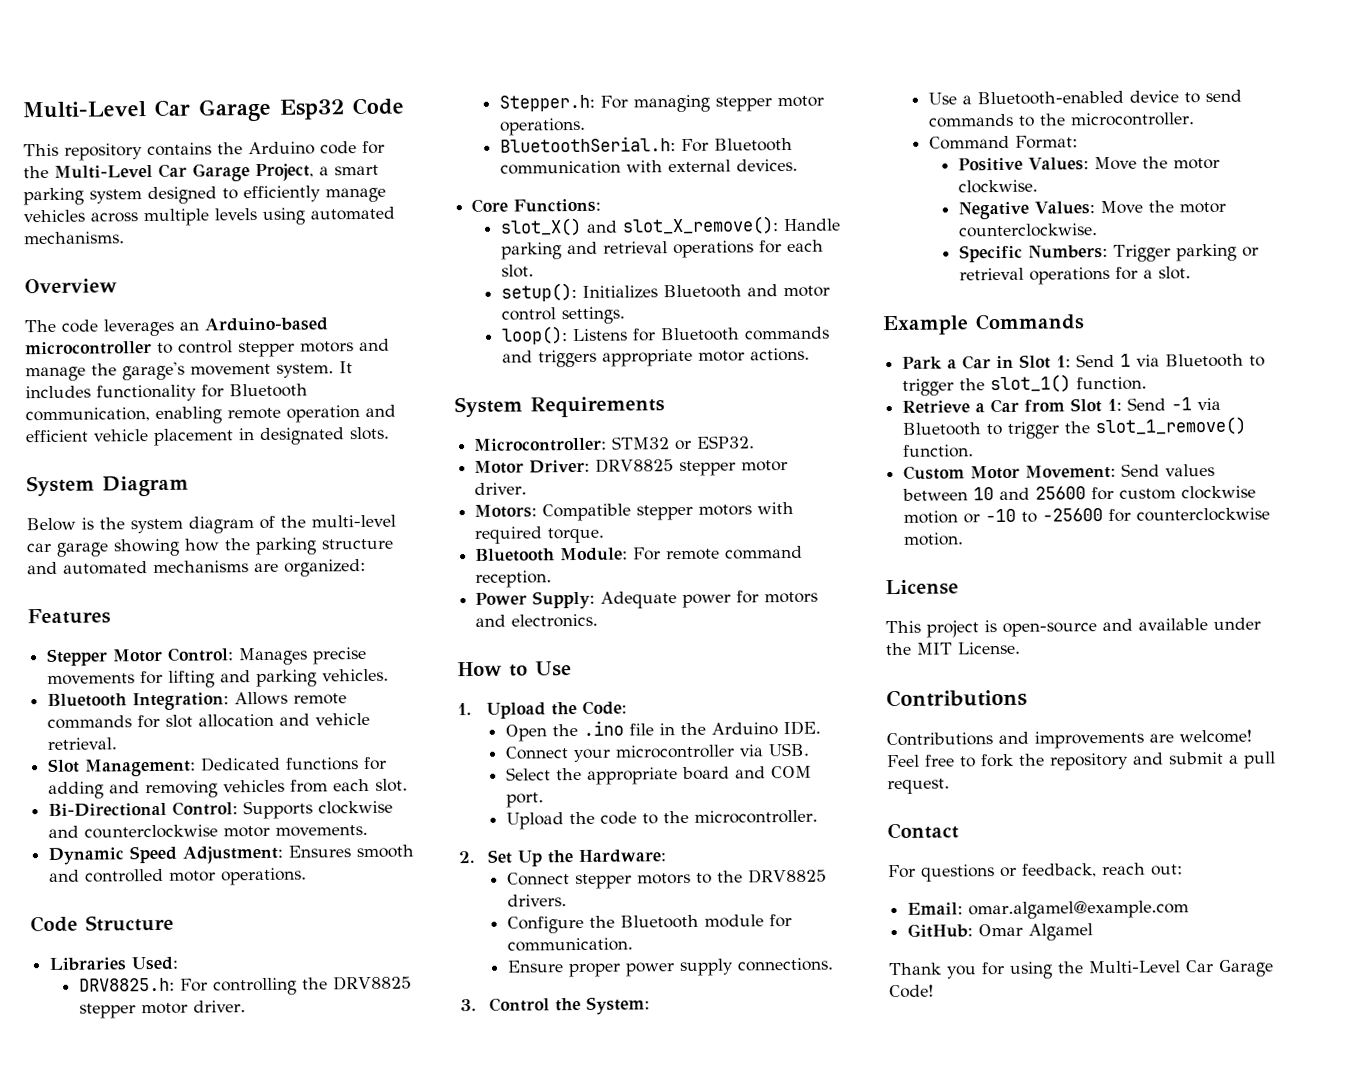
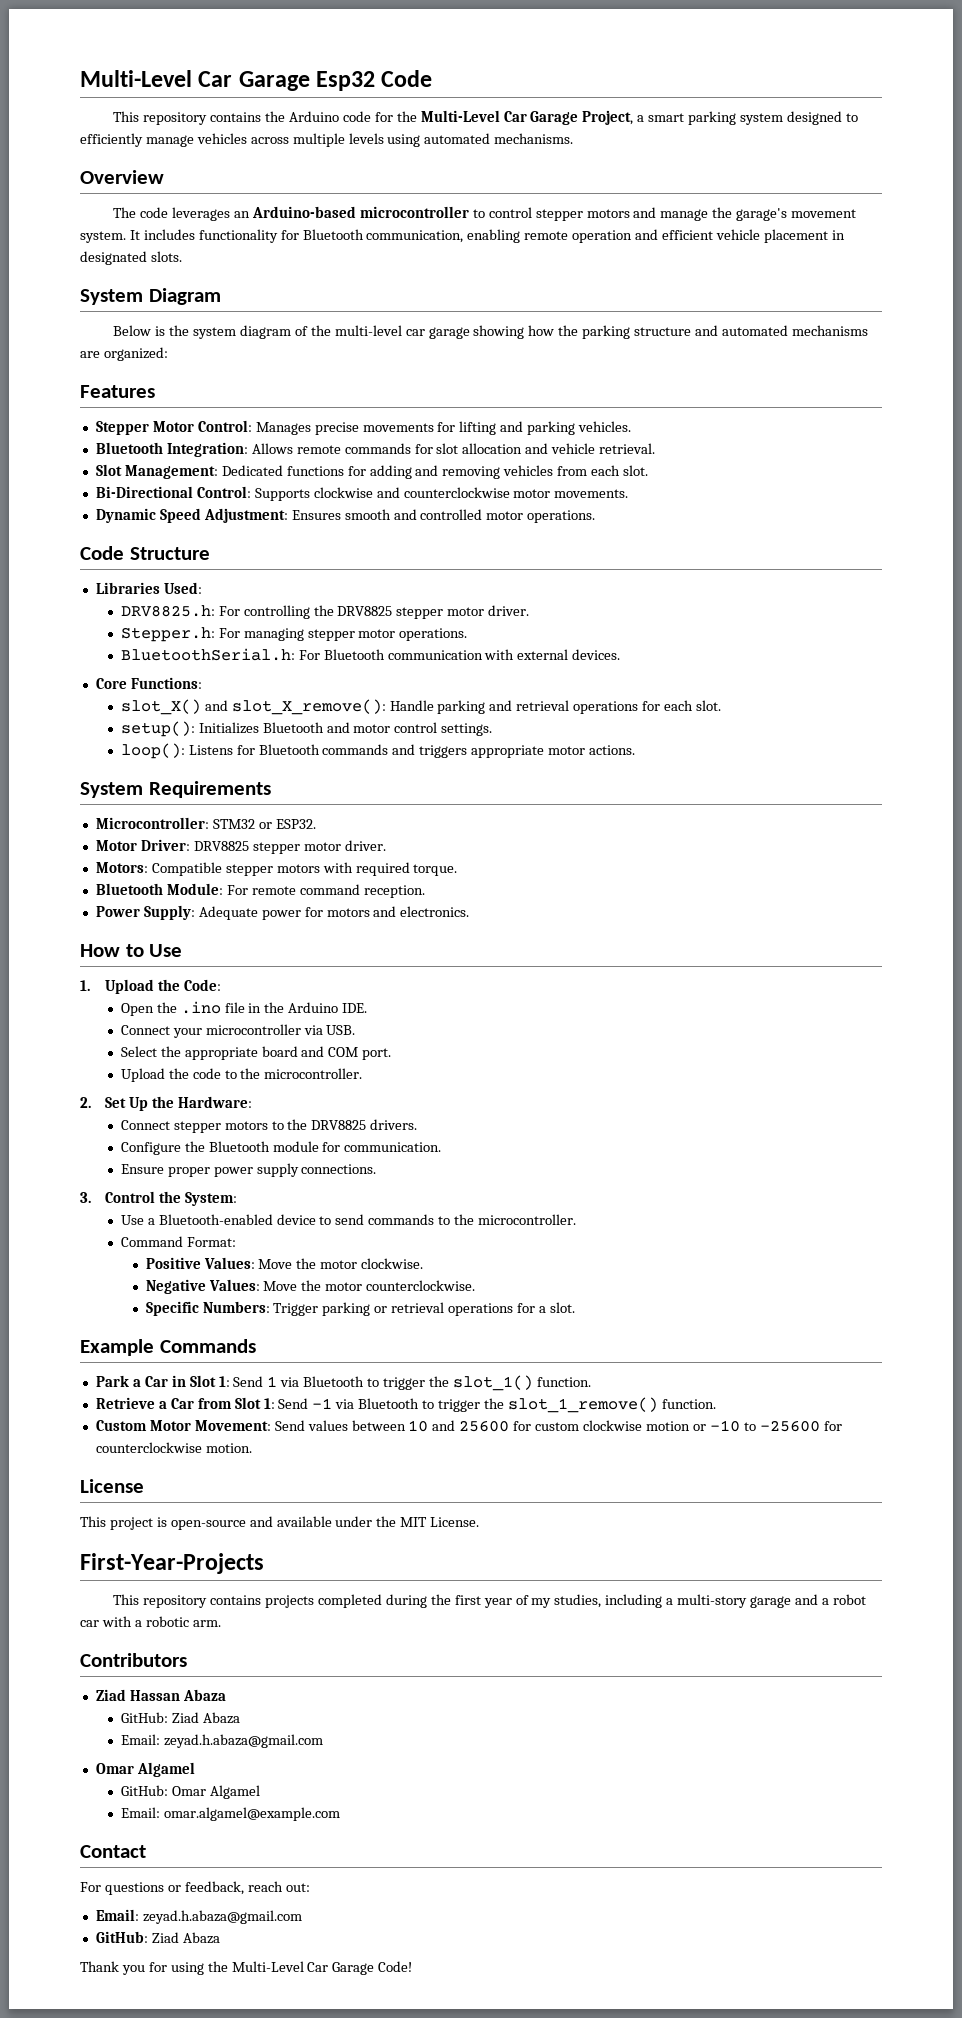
[886,688,1027,708] [886,729,1252,749] [886,751,1276,771] [887,778,950,795] Contributions // Contributions and improvements are welcome! Feel free to fork the repository and submit a pull request. -> [80,1553,264,1574] [113,1594,866,1608] [80,1616,221,1627] [80,1653,187,1667] [95,1689,226,1701] [120,1712,240,1724] [120,1734,323,1748] [95,1762,195,1777] [120,1785,260,1799] [120,1807,340,1821] First-Year-Projects // This repository contains projects completed during the first year of my studies, including a multi-story garage and a robot car with a robotic arm. // Contributors // Ziad Hassan Abaza // GitHub: Ziad Abaza // Email: zeyad.h.abaza@gmail.com // Omar Algamel // GitHub: Omar Algamel // Email: omar.algamel@example.com
[968,900,1190,920] [907,923,1094,941] omar.algamel@example.com // GitHub: Omar Algamel -> [142,1910,302,1924] [95,1931,220,1944] zeyad.h.abaza@gmail.com // GitHub: Ziad Abaza

